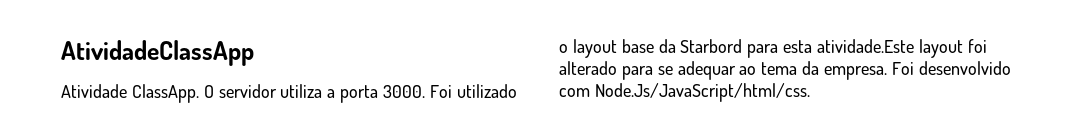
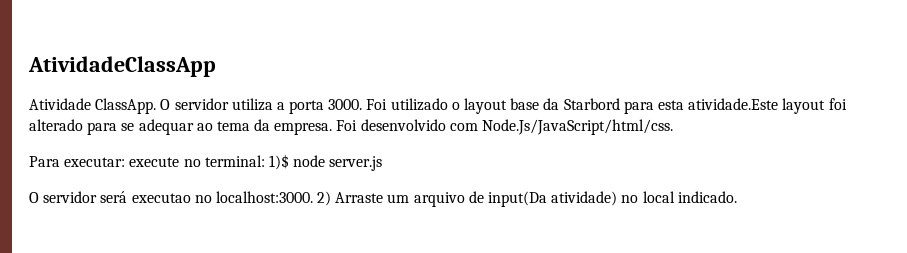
(810, 92) none -> [29,154,383,171] [29,191,737,207] // Para executar: execute no terminal: 1)$ node server.js // O servidor será executao no localhost:3000. 2) Arraste um arquivo de input(Da atividade) no local indicado.

